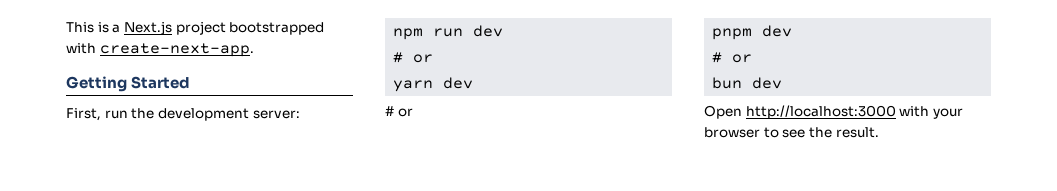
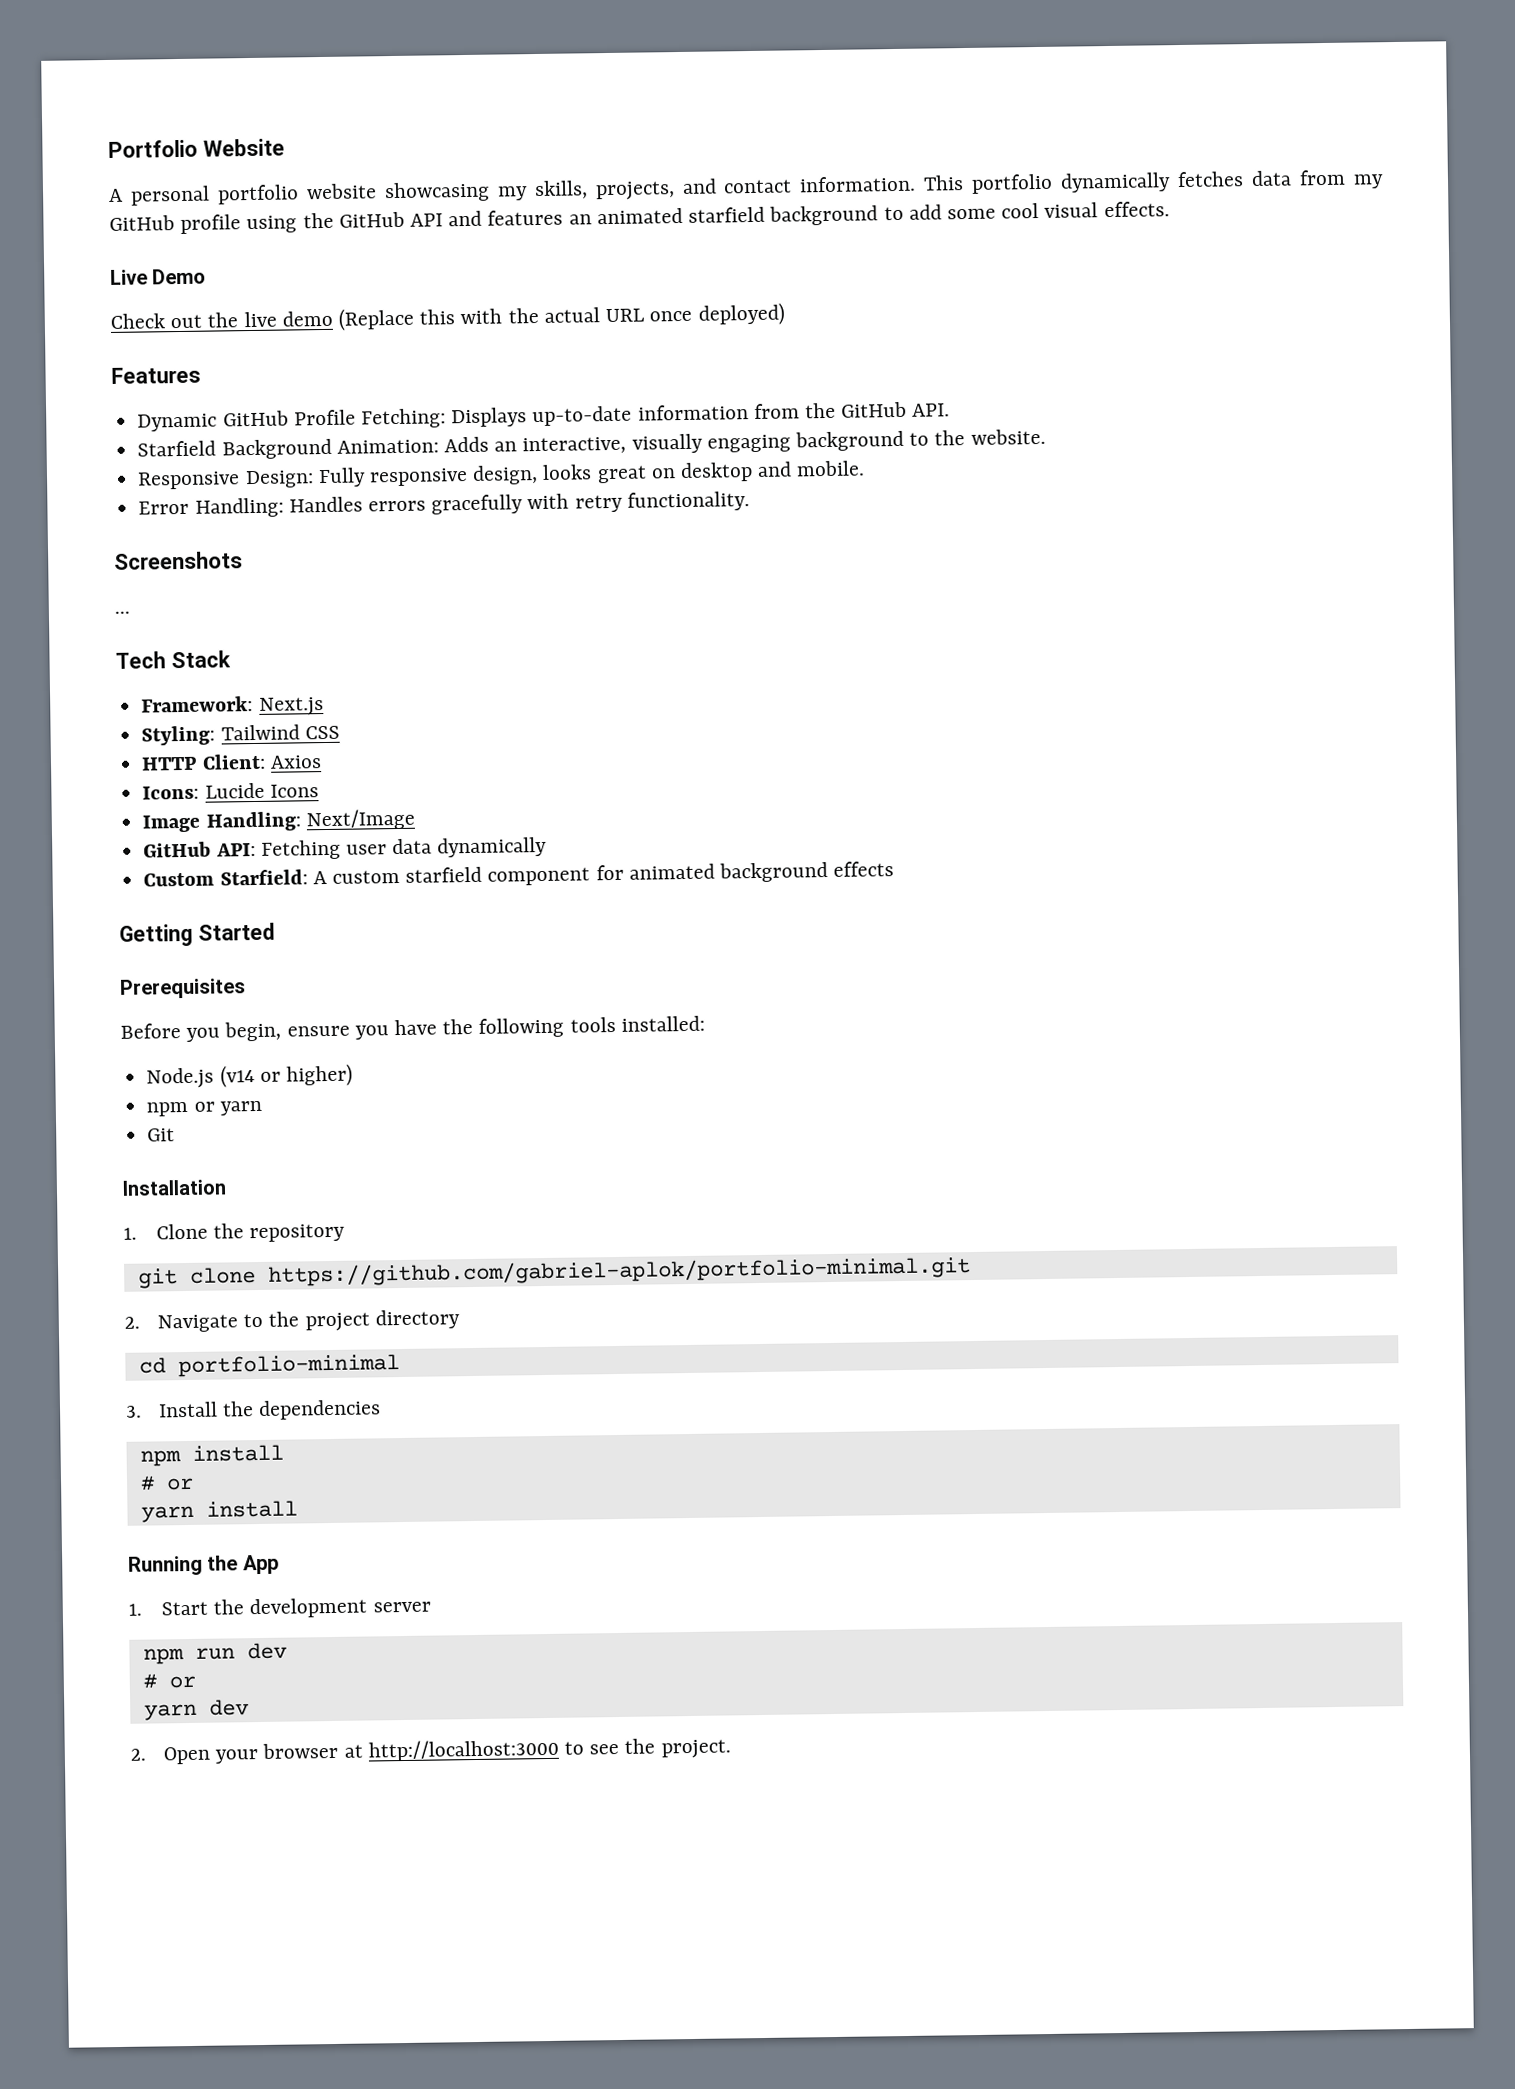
[66,21,325,35] [66,43,254,57] [66,76,191,92] [66,108,128,121] This is a Next.js project bootstrapped with create-next-app. // Getting Started // First, run -> [108,138,285,158] [108,169,1384,206] [109,201,1170,234] [110,268,207,285] [110,302,785,331] [111,366,201,384] [137,401,951,432] [137,428,1046,460] [137,460,866,490] [138,491,750,518] [114,551,243,570] [114,610,130,614] [115,650,231,669] [141,696,324,716] [141,724,340,746] [141,753,322,771] [142,782,319,800] [142,808,415,833] [143,836,548,860] [143,861,895,887] [119,922,275,947] [120,978,246,999] [120,1015,705,1042] [146,1063,353,1089] [146,1100,262,1117] [147,1128,176,1142] [122,1179,227,1196] [123,1223,346,1243] [137,1256,971,1289] [124,1309,460,1333] [138,1354,400,1378] [125,1399,382,1420] [139,1444,284,1467] [139,1475,194,1491] [140,1500,298,1523] [128,1554,279,1576] [128,1601,208,1616] Portfolio Website // A personal portfolio website showcasing my skills, projects, and contact information. This portfolio dynamically fetches data from my GitHub profile using the GitHub API and features an animated starfield background to add some cool visual effects. // Live Demo // Check out the live demo (Replace this with the actual URL once deployed) // Features // Dynamic GitHub Profile Fetching: Displays up-to-date information from the GitHub API. // Starfield Background Animation: Adds an interactive, visually engaging background to the website. // Responsive Design: Fully responsive design, looks great on desktop and mobile. // Error Handling: Handles errors gracefully with retry functionality. // Screenshots // ... // Tech Stack // Framework: Next.js // Styling: Tailwind CSS // HTTP Client: Axios // Icons: Lucide Icons // Image Handling: Next/Image // GitHub API: Fetching user data dynamically // Custom Starfield: A custom starfield component for animated background effects // Getting Started // Prerequisites // Before you begin, ensure you have the following tools installed: // Node.js (v14 or higher) // npm or yarn // Git // Installation // 1. Clone the repository // git clone https://github.com/gabriel-aplok/portfolio-minimal.git // 2. Navigate to the project directory // cd portfolio-minimal // 3. Install the dependencies // npm install // # or // yarn install // Running the App // 1. Start
[252,110,300,119] server: -> [372,1601,431,1613] server
[385,106,413,117] [712,25,793,40] [712,52,753,63] [712,77,783,89] [704,105,963,119] [704,127,760,138] # or // pnpm dev // # or // bun dev // Open http://localhost:3000 with your browser -> [130,1738,559,1765] 2. Open your browser at http://localhost:3000
[835,127,879,138] result. -> [660,1739,731,1759] project.

